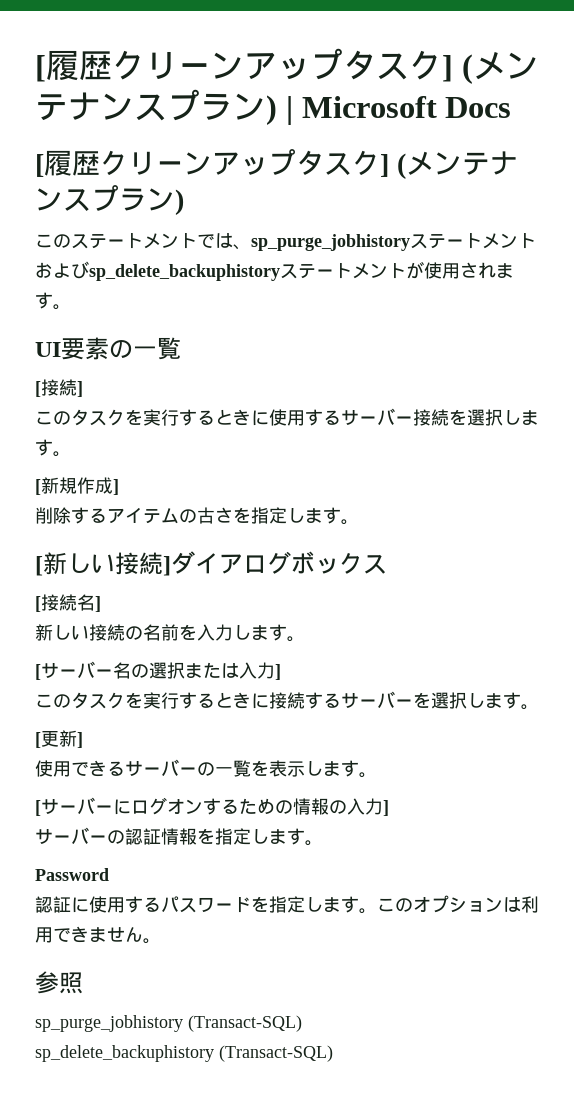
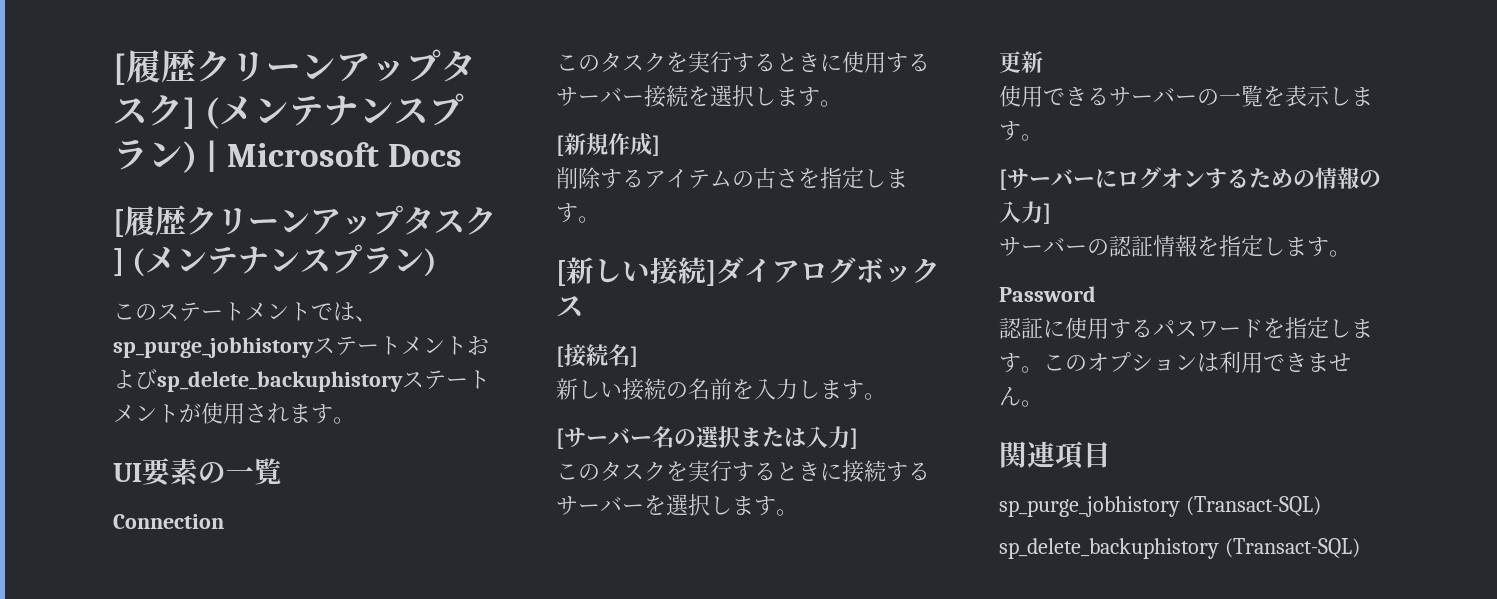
[35,379,83,397] [接続] -> [113,514,224,529] Connection
[35,732,41,748] [ -> (798, 512) none
[77,732,83,748] ] -> (1043, 62) none
[35,971,83,994] 参照 -> [999,441,1111,469] 関連項目

